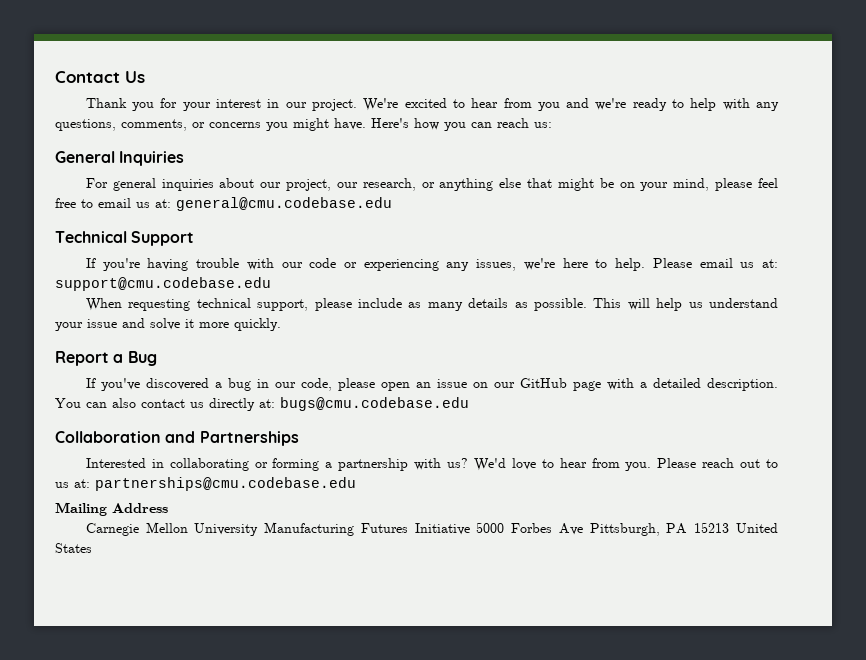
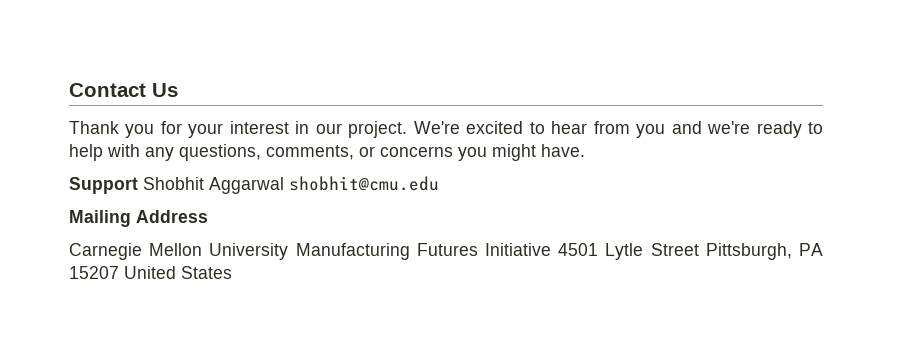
[371,118,552,131] [55,151,185,166] [85,178,779,191] [55,197,392,211] [55,231,195,246] [85,258,779,271] [55,277,271,291] [85,298,779,311] [55,318,281,331] [55,351,157,366] [85,378,779,391] [55,397,469,411] [55,431,299,446] [85,458,779,471] [55,477,356,491] Here's how you can reach us: // General Inquiries // For general inquiries about our project, our research, or anything else that might be on your mind, please feel free to email us at: general@cmu.codebase.edu // Technical Support // If you're having trouble with our code or experiencing any issues, we're here to help. Please email us at: support@cmu.codebase.edu // When requesting technical support, please include as many details as possible. This will help us understand your issue and solve it more quickly. // Report a Bug // If you've discovered a bug in our code, please open an issue on our GitHub page with a detailed description. You can also contact us directly at: bugs@cmu.codebase.edu // Collaboration and Partnerships // Interested in collaborating or forming a partnership with us? We'd love to hear from you. Please reach out to us at: partnerships@cmu.codebase.edu -> [69,176,439,194] // Support Shobhit Aggarwal shobhit@cmu.edu
[476,522,583,535] 5000 Forbes Ave -> [558,243,699,260] 4501 Lytle Street
[694,522,730,533] 15213 -> [69,266,119,279] 15207

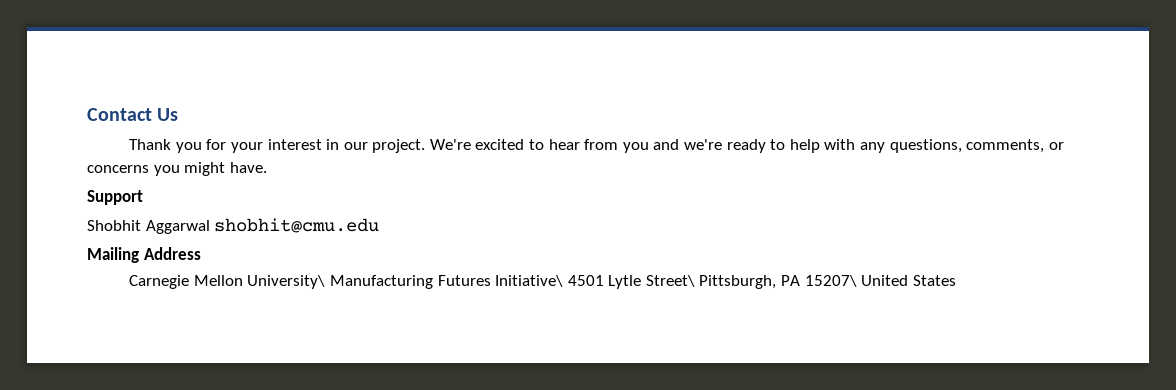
(138, 185) none -> (143, 197) //
[209,243,289,260] University -> [247,275,326,289] University\
[484,243,551,256] Initiative -> [495,275,564,287] Initiative\
[650,243,699,256] Street -> [645,275,695,287] Street\
[69,266,119,279] 15207 -> [804,275,857,287] 15207\

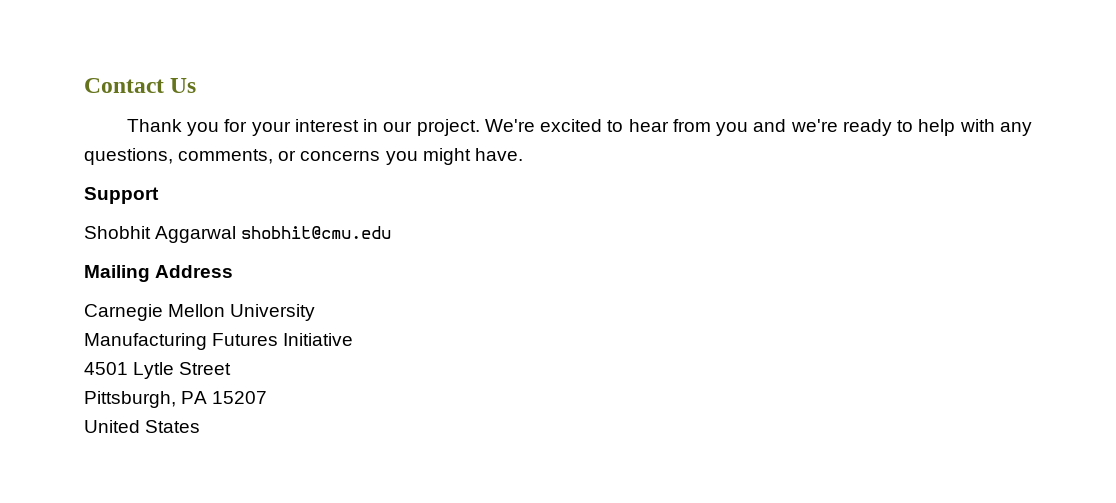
[247,275,326,289] University\ -> [230,304,316,321] University //
[495,275,564,287] Initiative\ -> [283,333,354,346] Initiative //
[645,275,695,287] Street\ -> [179,362,232,375] Street //
[804,275,857,287] 15207\ -> [212,391,268,404] 15207 //

